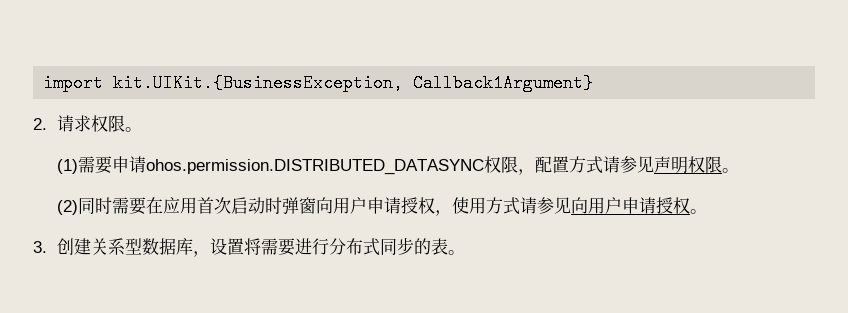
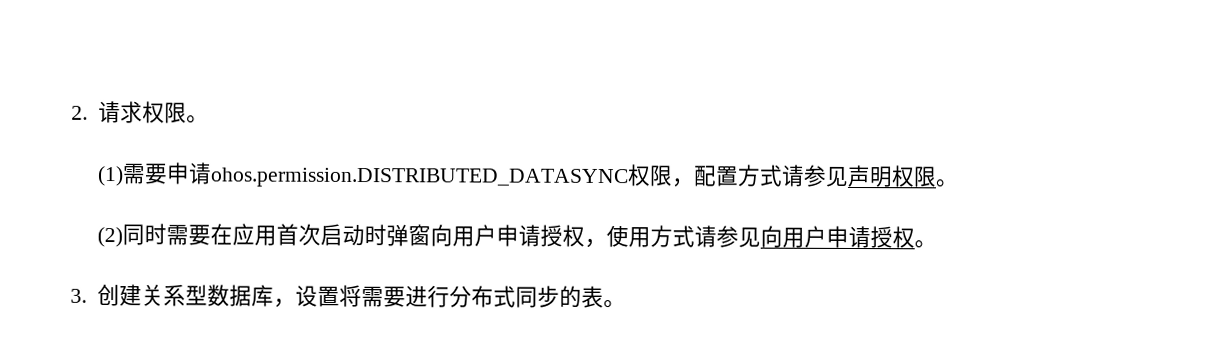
[43,74,594,92] import kit.UIKit.{BusinessException, Callback1Argument} // -> (71, 112) none

